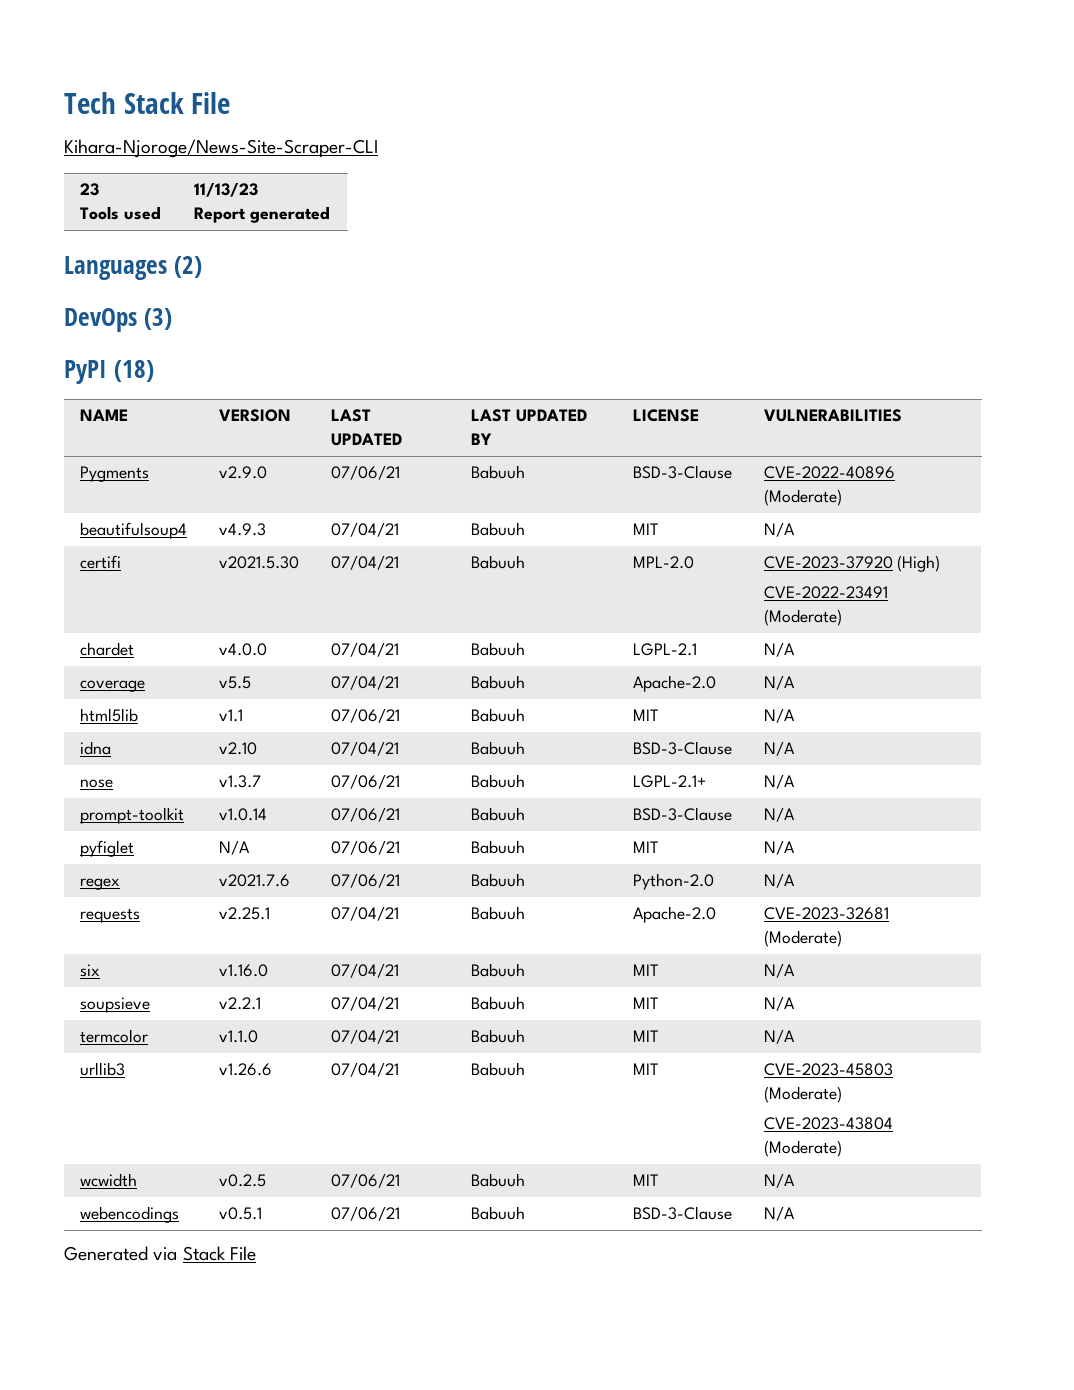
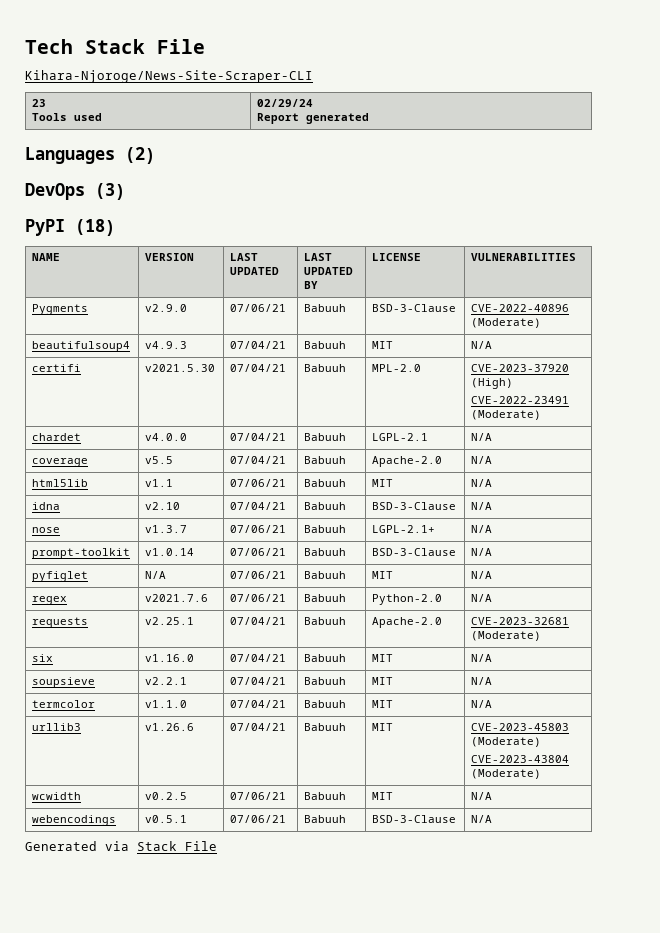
[193,182,258,197] 11/13/23 -> [257,99,314,107] 02/29/24

